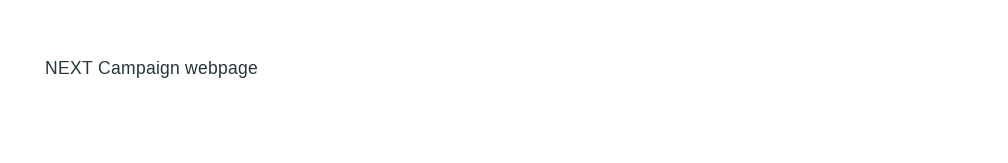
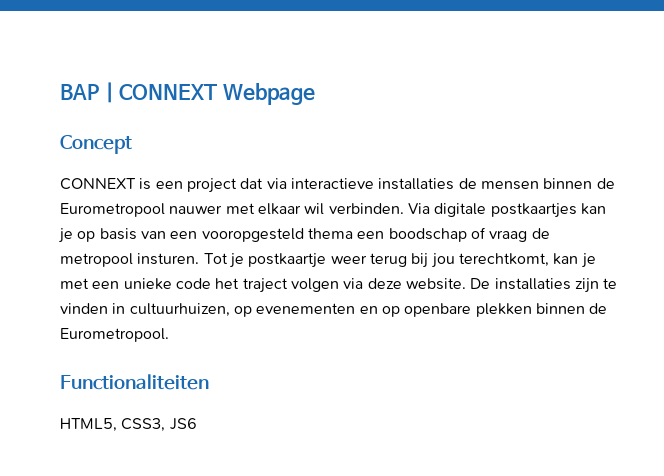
[45,61,258,78] NEXT Campaign webpage -> [60,82,315,105] [60,135,132,154] [60,178,615,193] [60,203,606,218] [58,227,550,243] [60,253,596,268] [60,278,618,293] [60,303,608,317] [60,328,169,342] [60,374,209,390] [60,418,197,432] BAP | CONNEXT Webpage // Concept // CONNEXT is een project dat via interactieve installaties de mensen binnen de Eurometropool nauwer met elkaar wil verbinden. Via digitale postkaartjes kan je op basis van een vooropgesteld thema een boodschap of vraag de metropool insturen. Tot je postkaartje weer terug bij jou terechtkomt, kan je met een unieke code het traject volgen via deze website. De installaties zijn te vinden in cultuurhuizen, op evenementen en op openbare plekken binnen de Eurometropool. // Functionaliteiten // HTML5, CSS3, JS6

